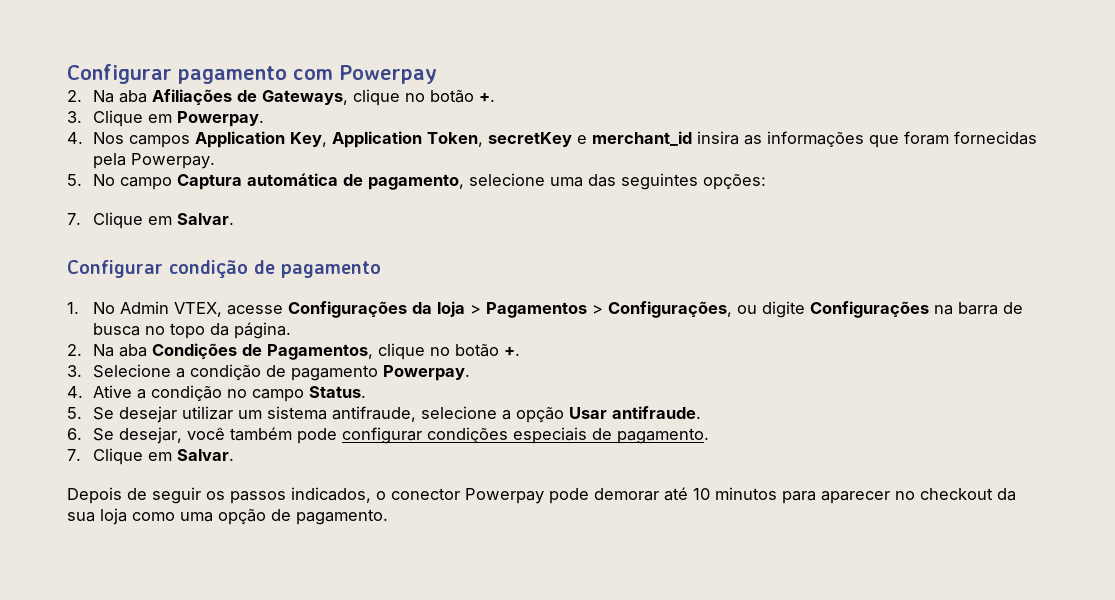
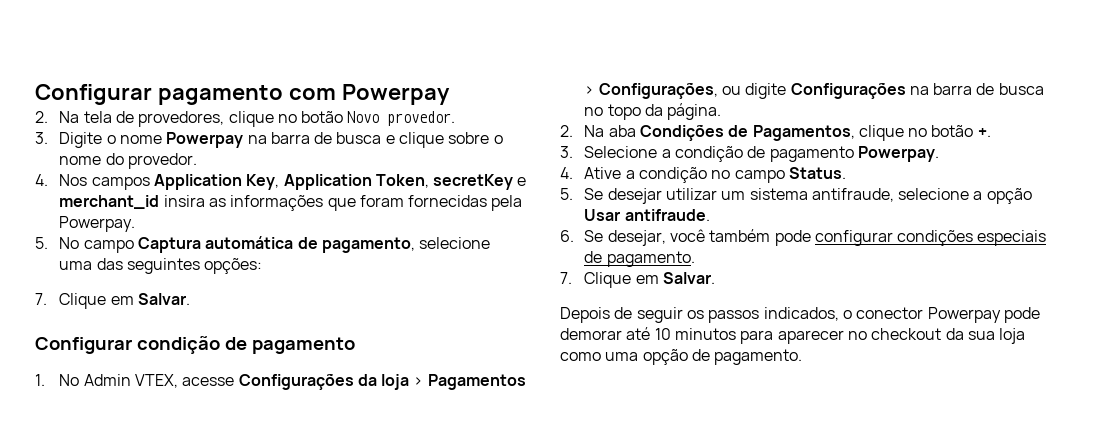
[118,89,495,106] [67,110,264,127] aba Afiliações de Gateways, clique no botão +. // 3. Clique em Powerpay. -> [83,111,456,127] [35,132,503,148] [59,153,197,169] tela de provedores, clique no botão Novo provedor. // 3. Digite o nome Powerpay na barra de busca e clique sobre o nome do provedor.

